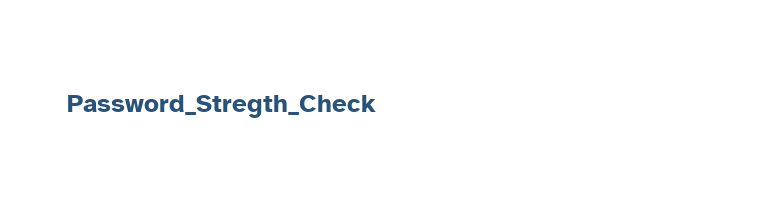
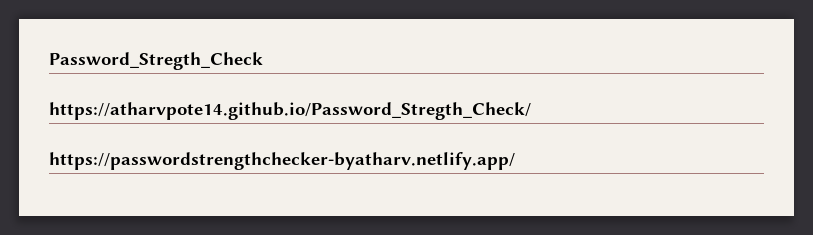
(376, 106) none -> [49,102,531,120] [49,152,515,170] // https://atharvpote14.github.io/Password_Stregth_Check/ // https://passwordstrengthchecker-byatharv.netlify.app/

